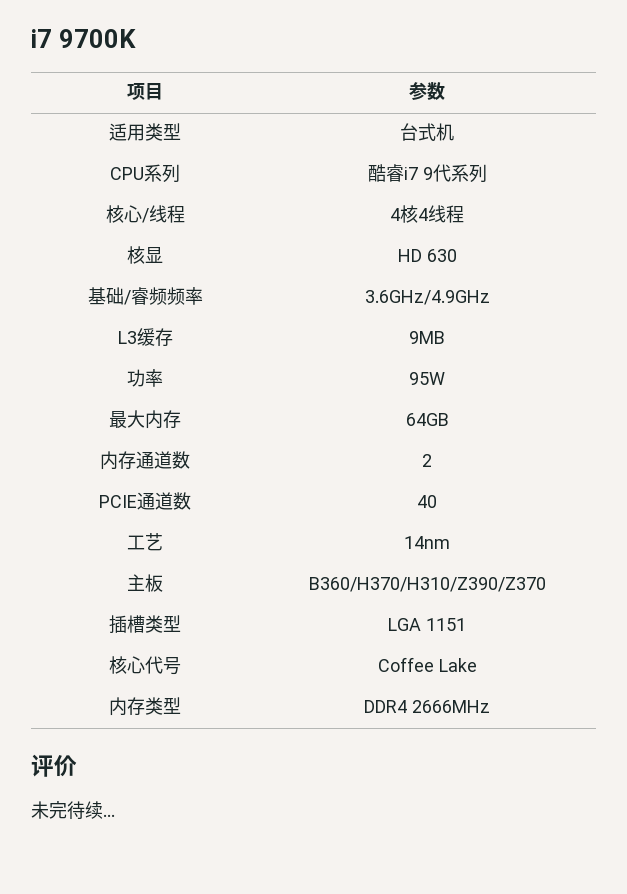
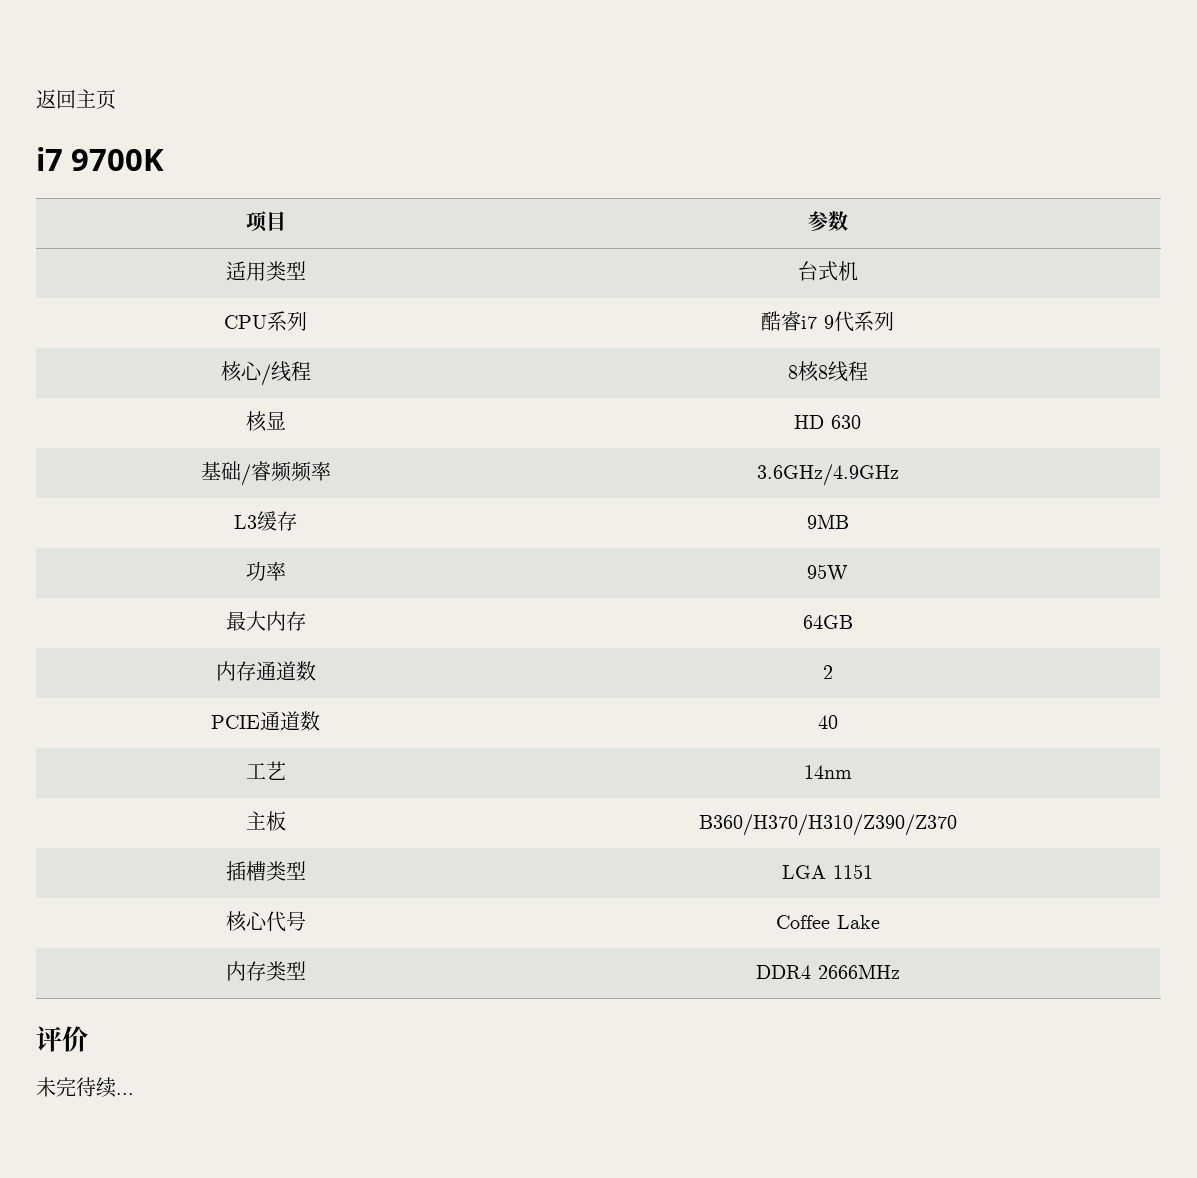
(31, 38) none -> [36,89,116,109] 返回主页 //
[390,205,428,223] 4核4 -> [787,361,828,382] 8核8

